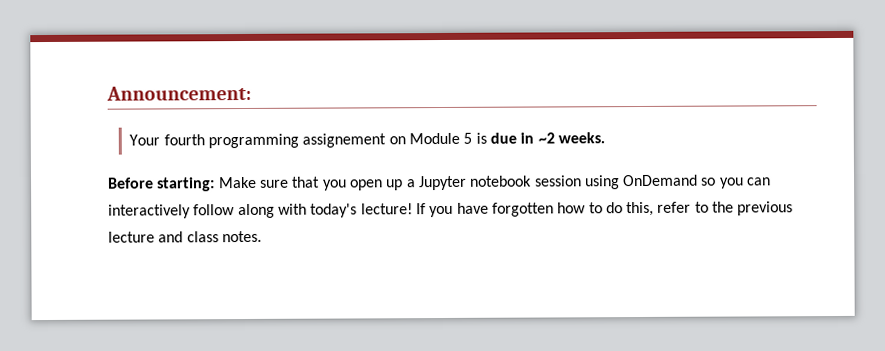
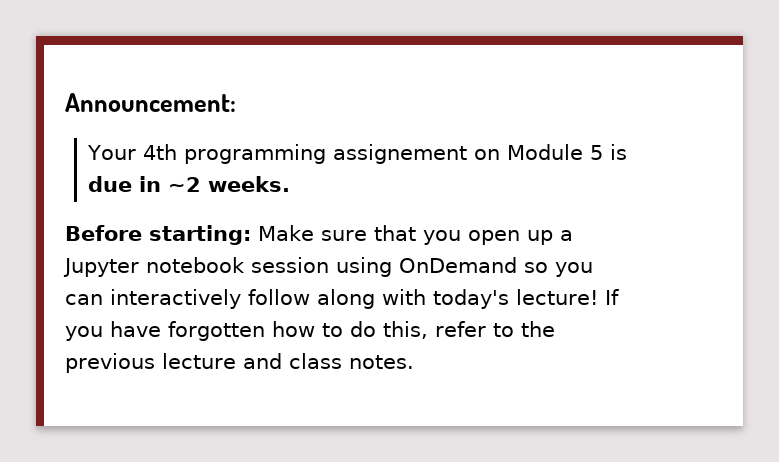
[163,134,205,146] fourth -> [143,144,178,160] 4th

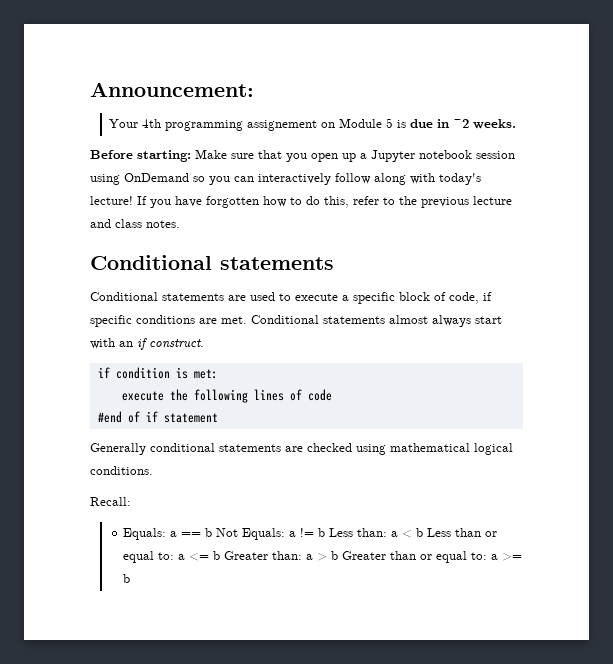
(414, 362) none -> [90,255,334,270] [90,292,492,304] [90,315,502,327] [90,338,204,350] [97,367,218,379] [121,389,332,403] [97,411,218,423] [90,443,513,455] [90,466,153,475] [90,497,131,506] [123,528,498,540] [123,551,523,563] [123,574,131,583] // Conditional statements // Conditional statements are used to execute a specific block of code, if specific conditions are met. Conditional statements almost always start with an if construct. // if condition is met: // execute the following lines of code // #end of if statement // Generally conditional statements are checked using mathematical logical conditions. // Recall: // Equals: a == b Not Equals: a != b Less than: a < b Less than or equal to: a <= b Greater than: a > b Greater than or equal to: a >= b

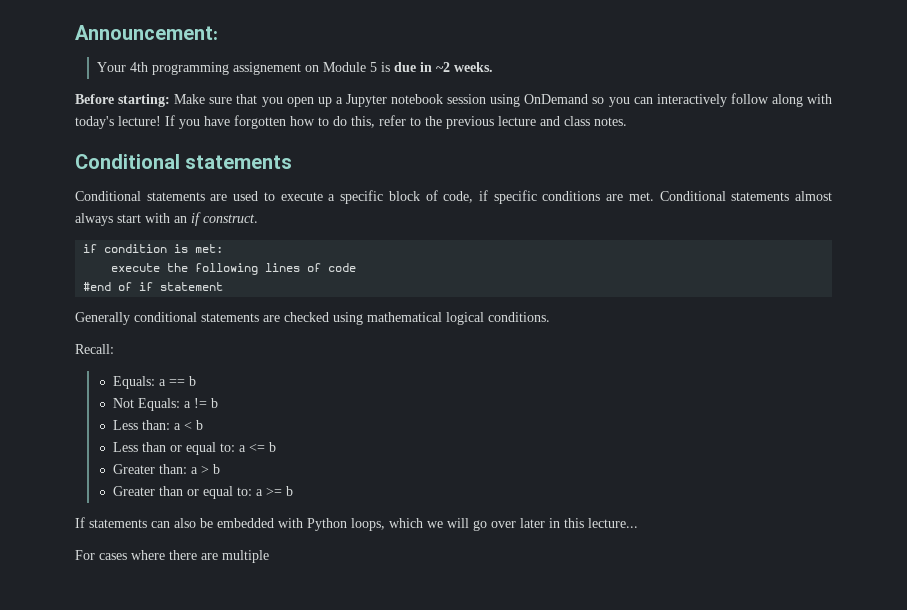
(213, 532) none -> (196, 381) //
(326, 532) none -> (218, 403) //
(424, 532) none -> (203, 425) //
(221, 555) none -> (276, 447) //
(339, 555) none -> (220, 469) //
(131, 578) none -> [75,517,638,531] [75,550,269,563] // If statements can also be embedded with Python loops, which we will go over later in this lecture... // For cases where there are multiple

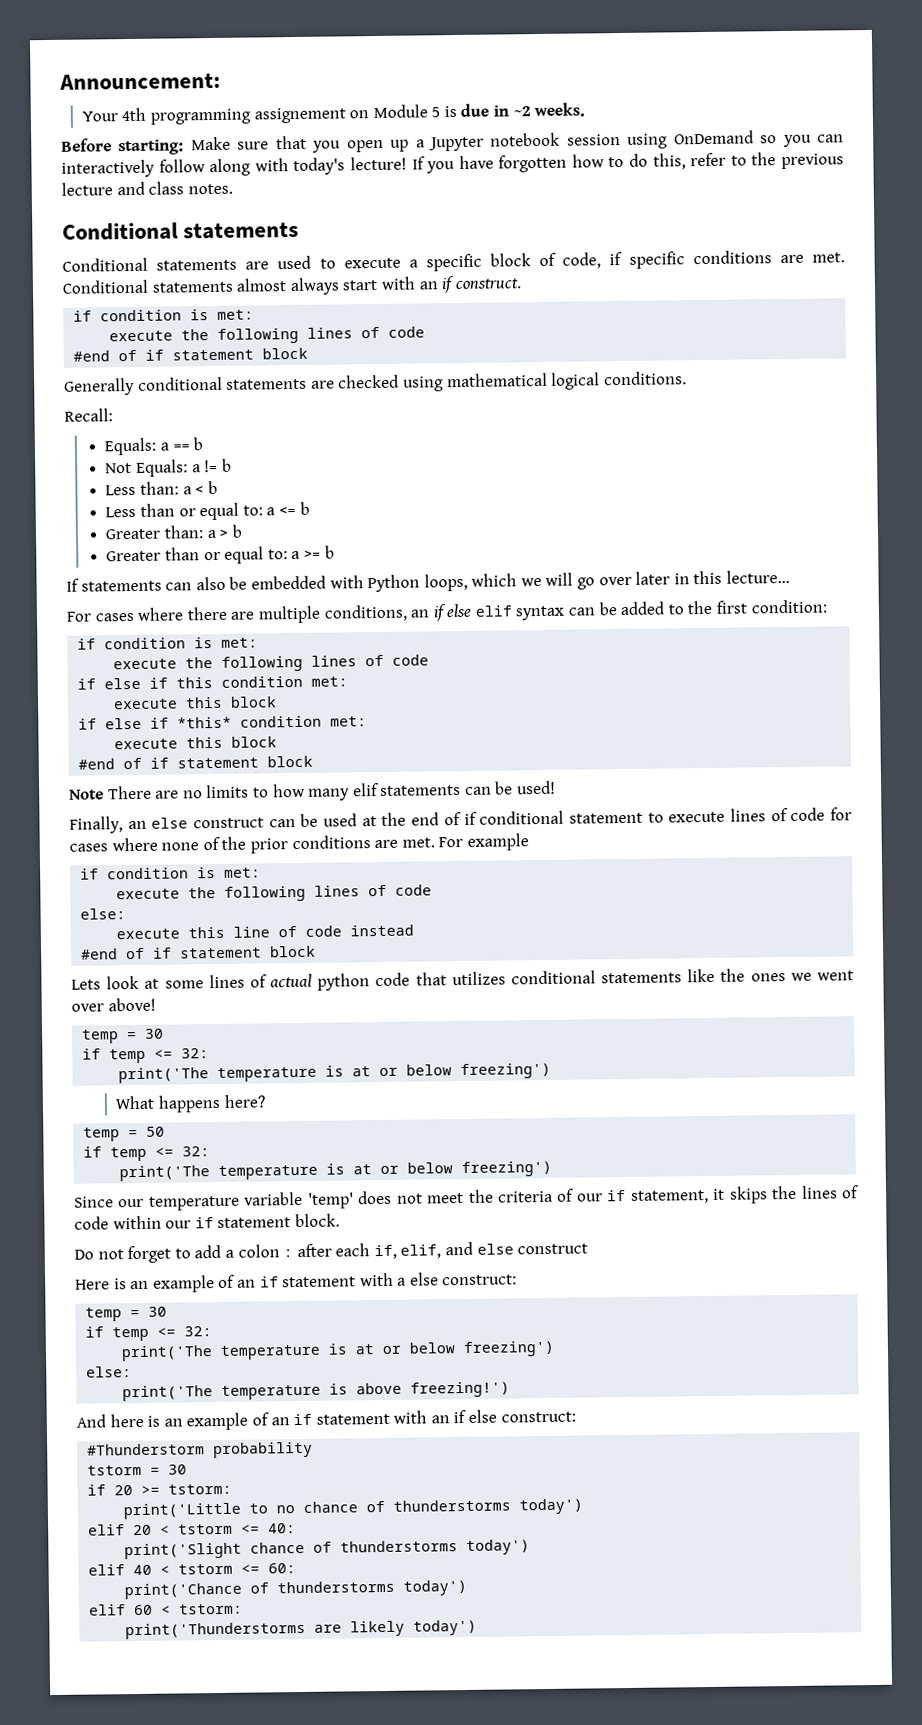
(224, 286) none -> [262,347,309,360] block
(269, 556) none -> [323,599,827,622] [77,637,259,650] [113,654,430,672] [77,675,349,690] [113,696,278,710] [78,715,368,730] [114,736,278,750] [78,755,314,770] [69,780,557,801] [69,807,853,834] [69,833,529,854] [80,866,262,880] [116,884,433,902] [80,908,127,920] [116,924,415,940] [81,945,317,960] [71,968,854,991] [71,997,156,1012] [82,1028,165,1044] [82,1048,210,1064] [118,1062,552,1084] [115,1094,265,1113] [83,1126,166,1142] [83,1146,211,1162] [119,1160,553,1182] [74,1185,860,1211] [74,1213,340,1230] [74,1241,589,1264] [75,1272,518,1293] [85,1306,168,1322] [85,1326,213,1342] [121,1340,556,1362] [86,1366,133,1378] [122,1381,511,1402] [76,1409,576,1431] [87,1441,314,1459] [87,1464,188,1476] [87,1483,233,1496] [123,1498,584,1520] [88,1523,297,1536] [124,1539,531,1560] [88,1563,297,1576] [124,1579,468,1600] [89,1603,244,1616] [125,1619,478,1640] conditions, an if else elif syntax can be added to the first condition: // if condition is met: // execute the following lines of code // if else if this condition met: // execute this block // if else if *this* condition met: // execute this block // #end of if statement block // Note There are no limits to how many elif statements can be used! // Finally, an else construct can be used at the end of if conditional statement to execute lines of code for cases where none of the prior conditions are met. For example // if condition is met: // execute the following lines of code // else: // execute this line of code instead // #end of if statement block // Lets look at some lines of actual python code that utilizes conditional statements like the ones we went over above! // temp = 30 // if temp <= 32: // print('The temperature is at or below freezing') // What happens here? // temp = 50 // if temp <= 32: // print('The temperature is at or below freezing') // Since our temperature variable 'temp' does not meet the criteria of our if statement, it skips the lines of code within our if statement block. // Do not forget to add a colon : after each if, elif, and else construct // Here is an example of an if statement with a else construct: // temp = 30 // if temp <= 32: // print('The temperature is at or below freezing') // else: // print('The temperature is above freezing!') // And here is an example of an if statement with an if else construct: // #Thunderstorm probability // tstorm = 30 // if 20 >= tstorm: // print('Little to no chance of thunderstorms today') // elif 20 < tstorm <= 40: // print('Slight chance of thunderstorms today') // elif 40 < tstorm <= 60: // print('Chance of thunderstorms today') // elif 60 < tstorm: // print('Thunderstorms are likely today')

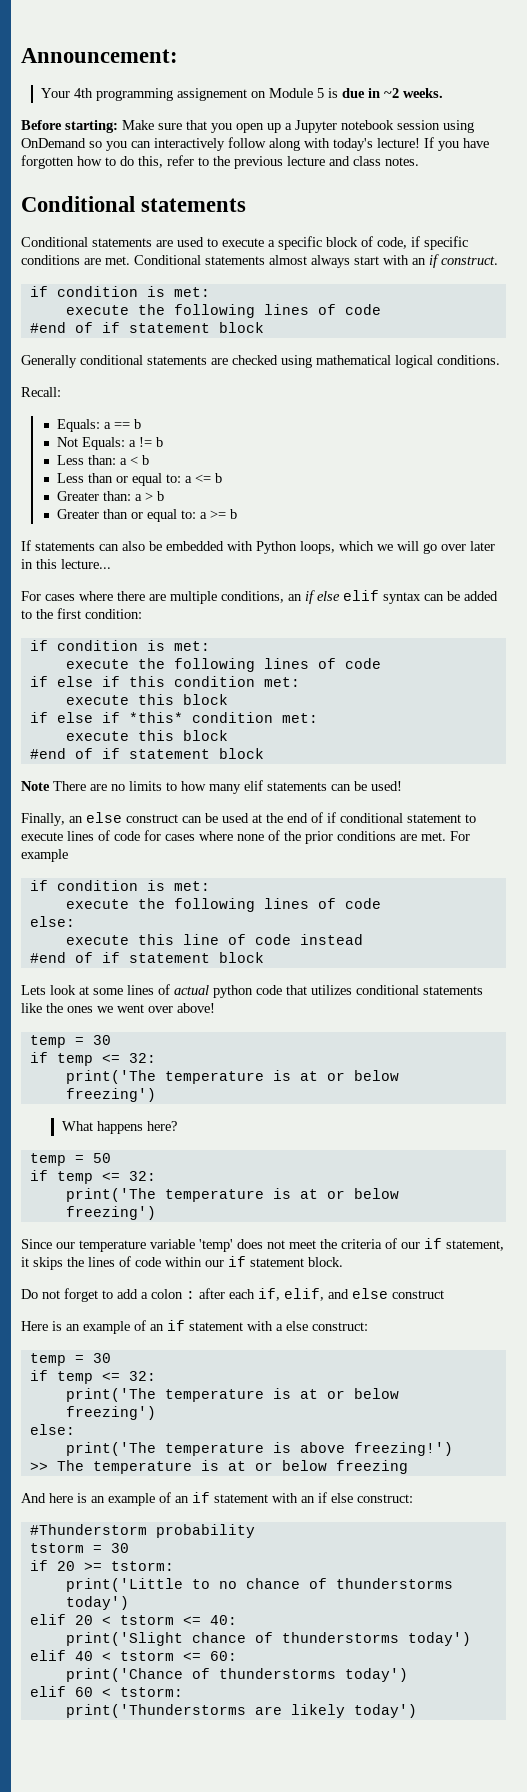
(511, 1389) none -> [29,1460,408,1474] // >> The temperature is at or below freezing

